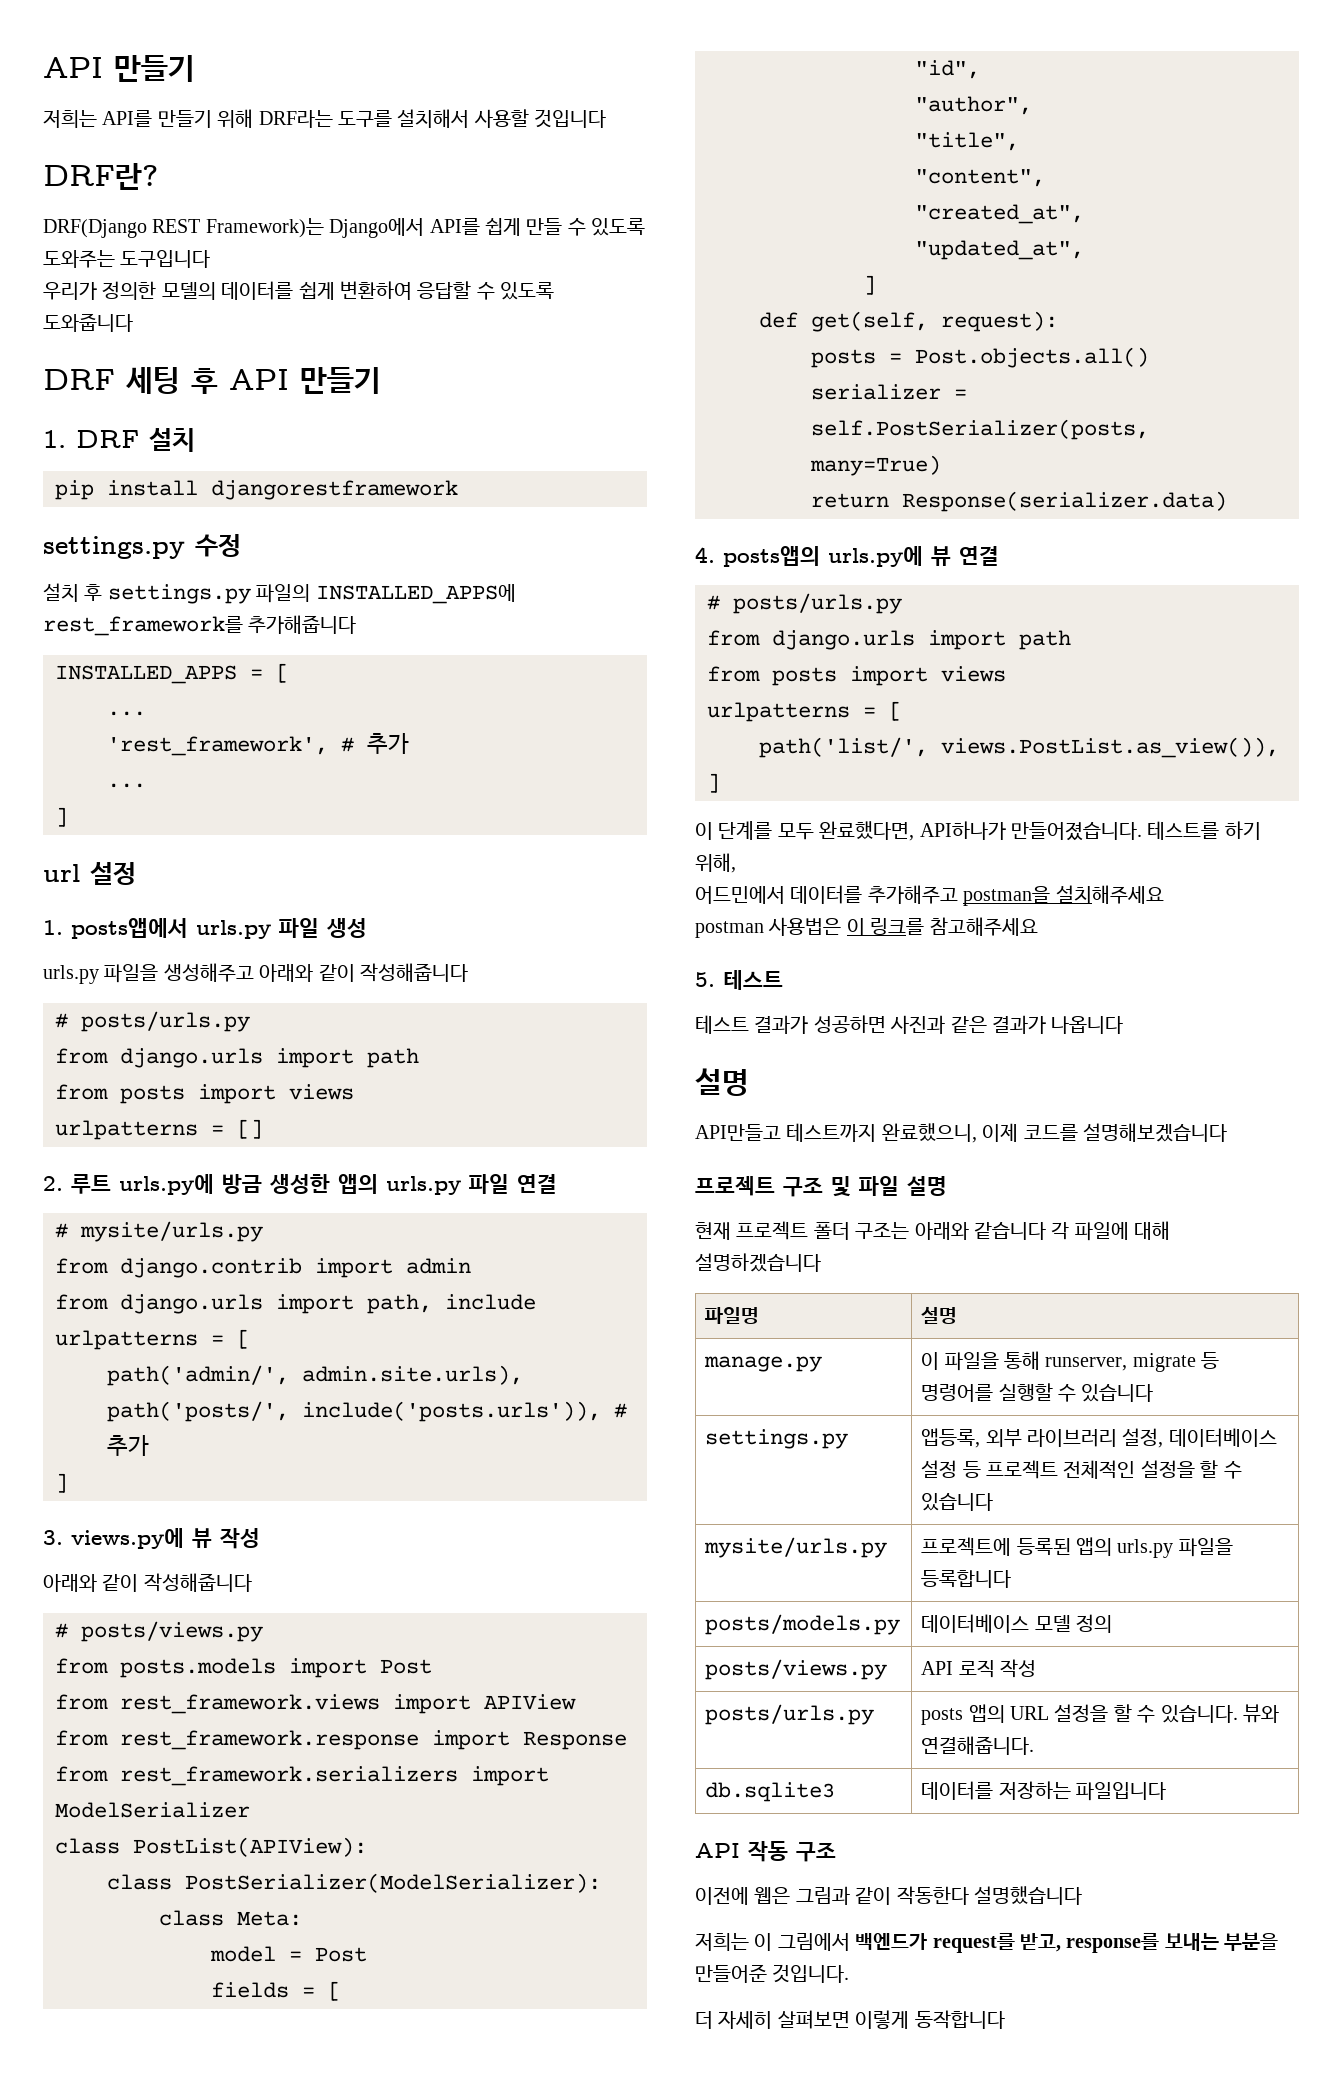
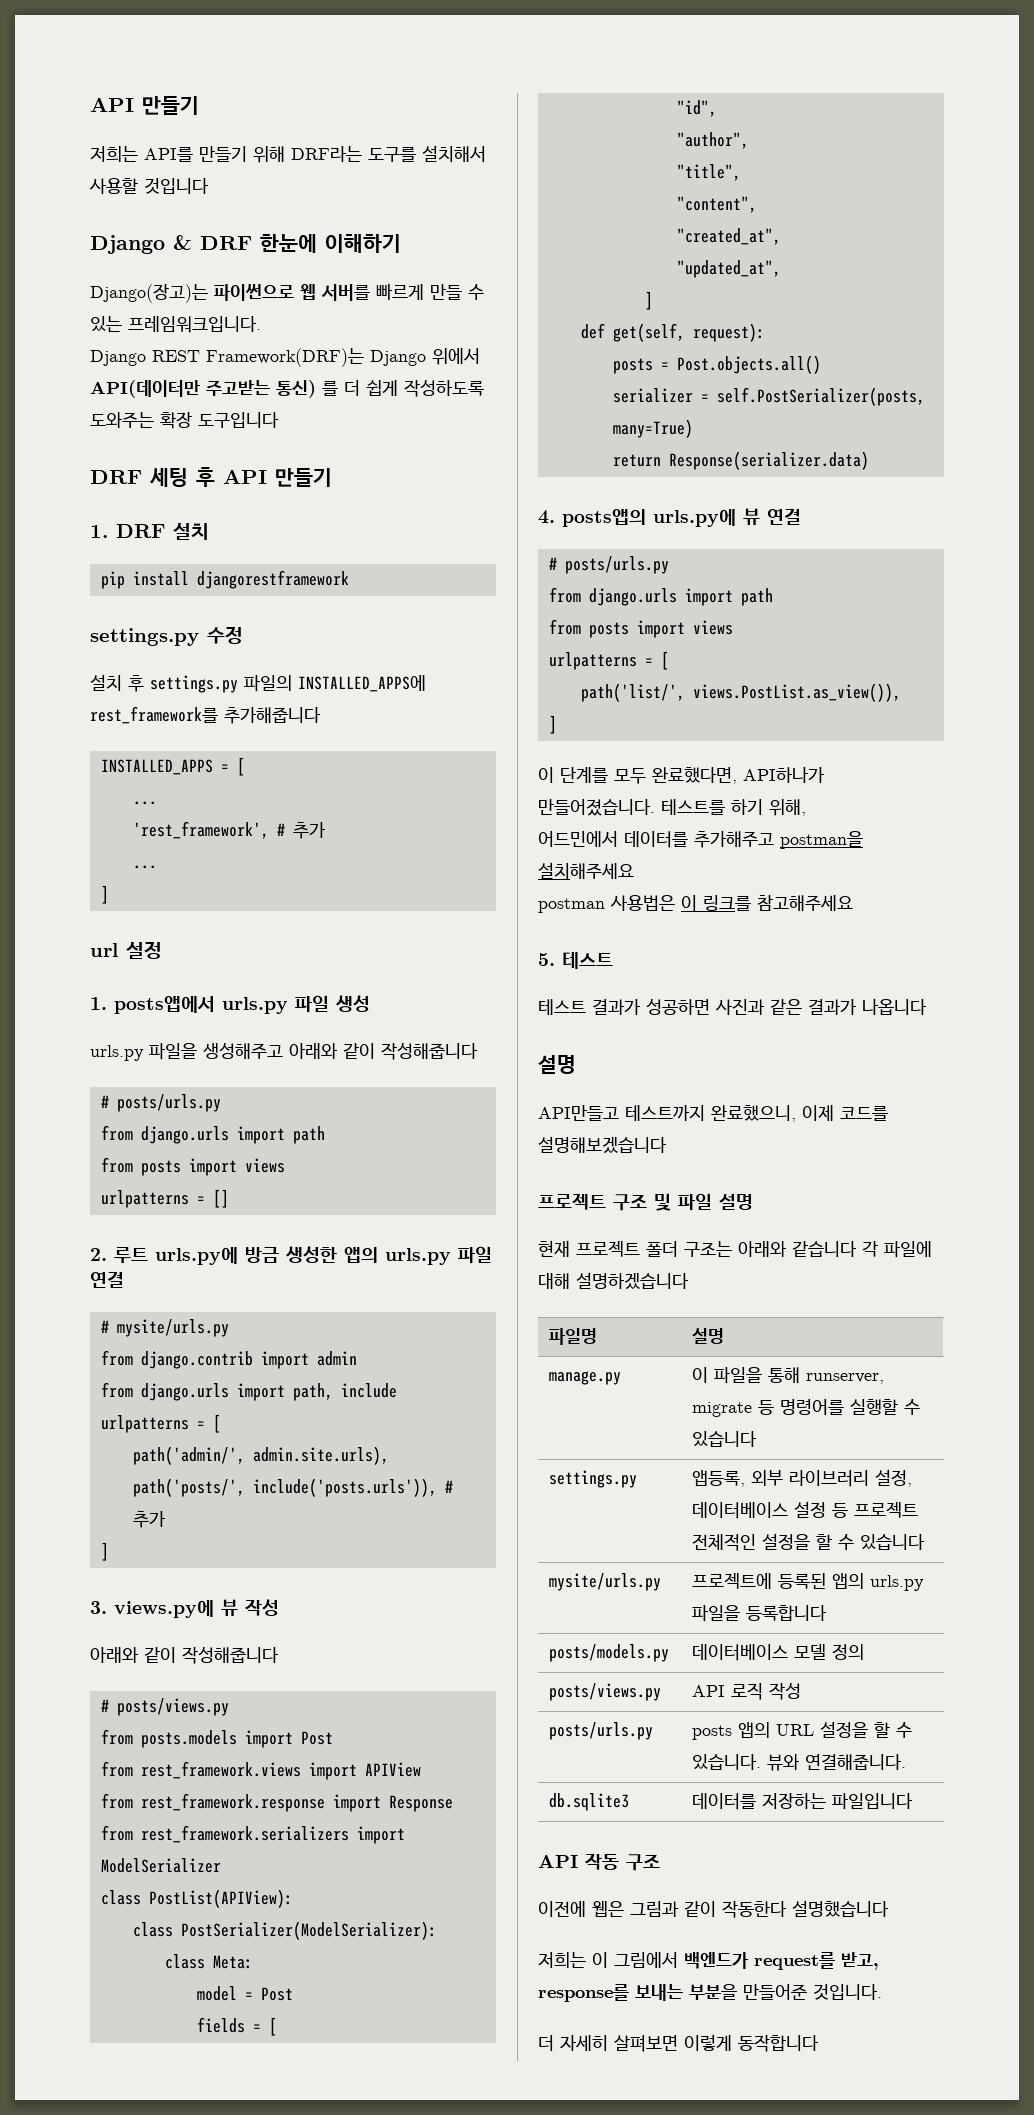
[43,163,158,190] [43,218,646,238] [43,250,211,268] [43,281,555,300] [43,313,133,332] DRF란? // DRF(Django REST Framework)는 Django에서 API를 쉽게 만들 수 있도록 도와주는 도구입니다 // 우리가 정의한 모델의 데이터를 쉽게 변환하여 응답할 수 있도록 도와줍니다 -> [90,234,401,254] [90,283,484,303] [90,316,261,333] [90,348,480,367] [90,379,484,398] [90,412,279,429] Django & DRF 한눈에 이해하기 // Django(장고)는 파이썬으로 웹 서버를 빠르게 만들 수 있는 프레임워크입니다. // Django REST Framework(DRF)는 Django 위에서 API(데이터만 주고받는 통신) 를 더 쉽게 작성하도록 도와주는 확장 도구입니다

